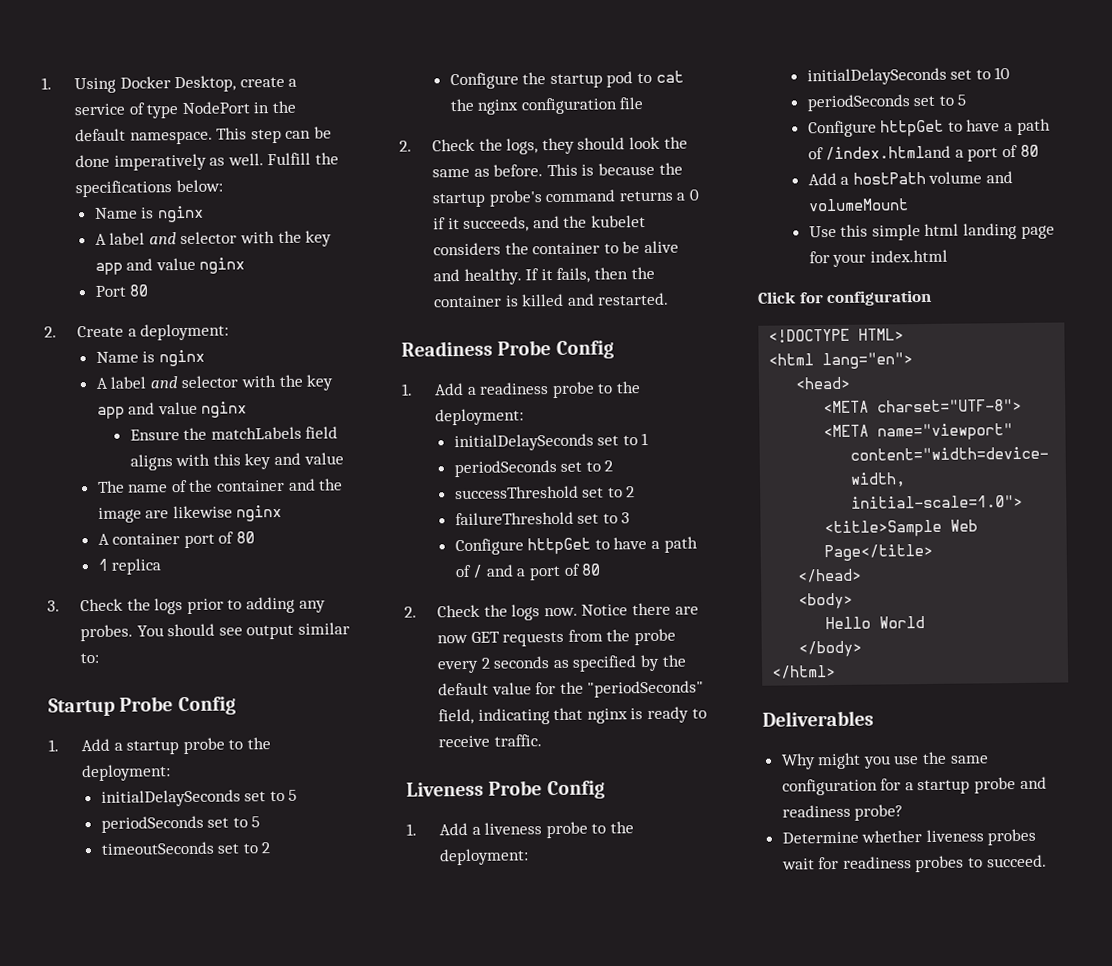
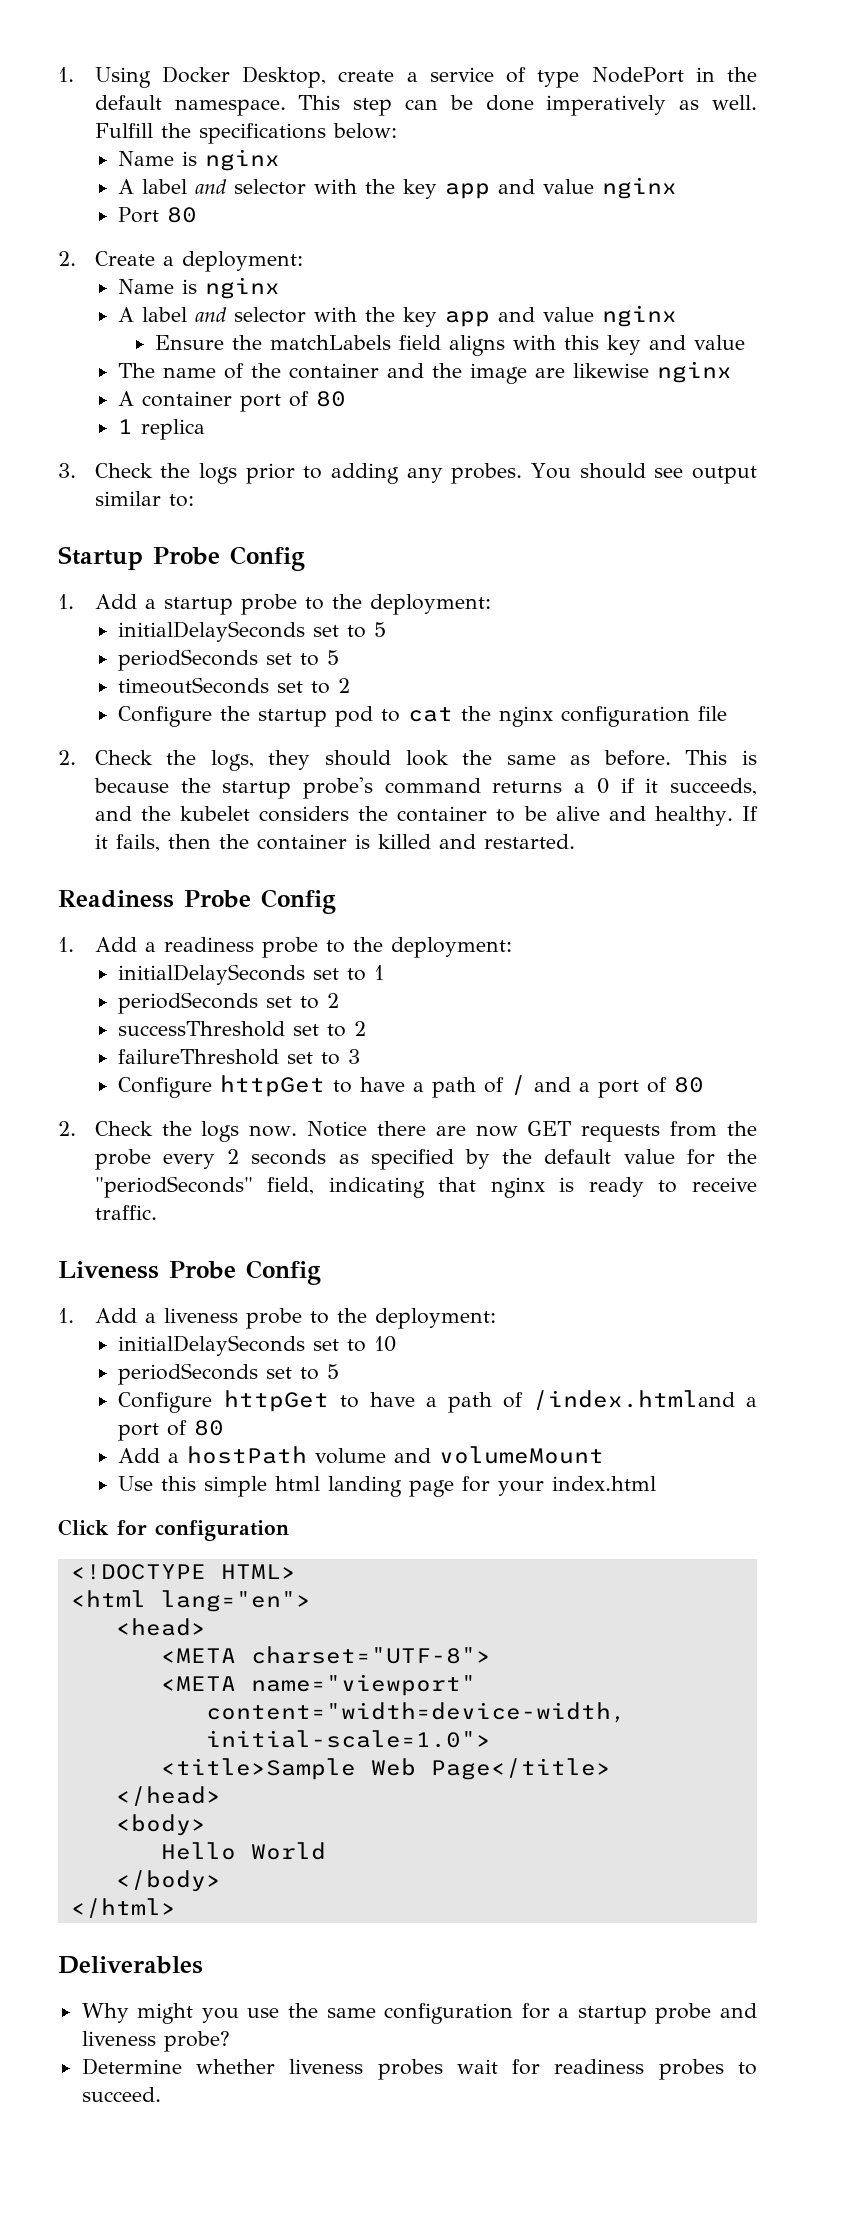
[781,804,851,818] readiness -> [81,2031,156,2046] liveness

